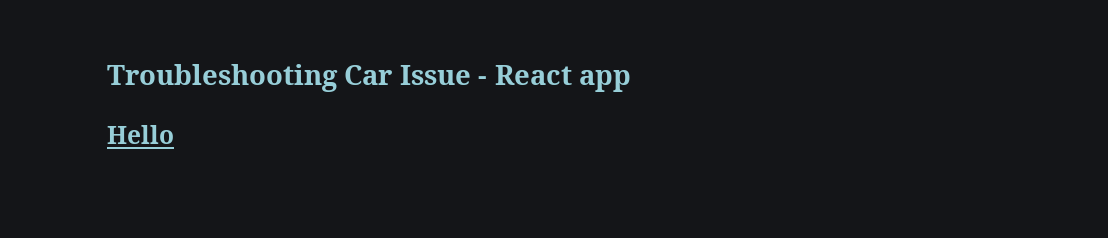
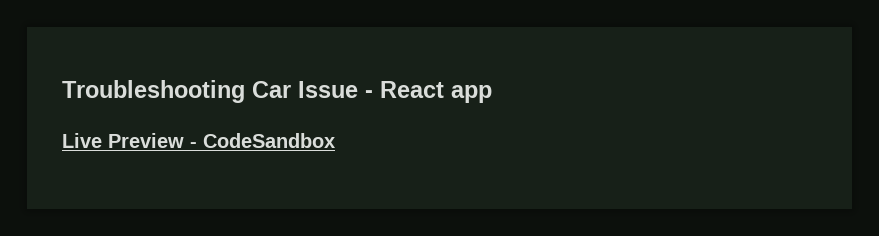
[107,125,174,144] Hello -> [62,133,335,148] Live Preview - CodeSandbox

